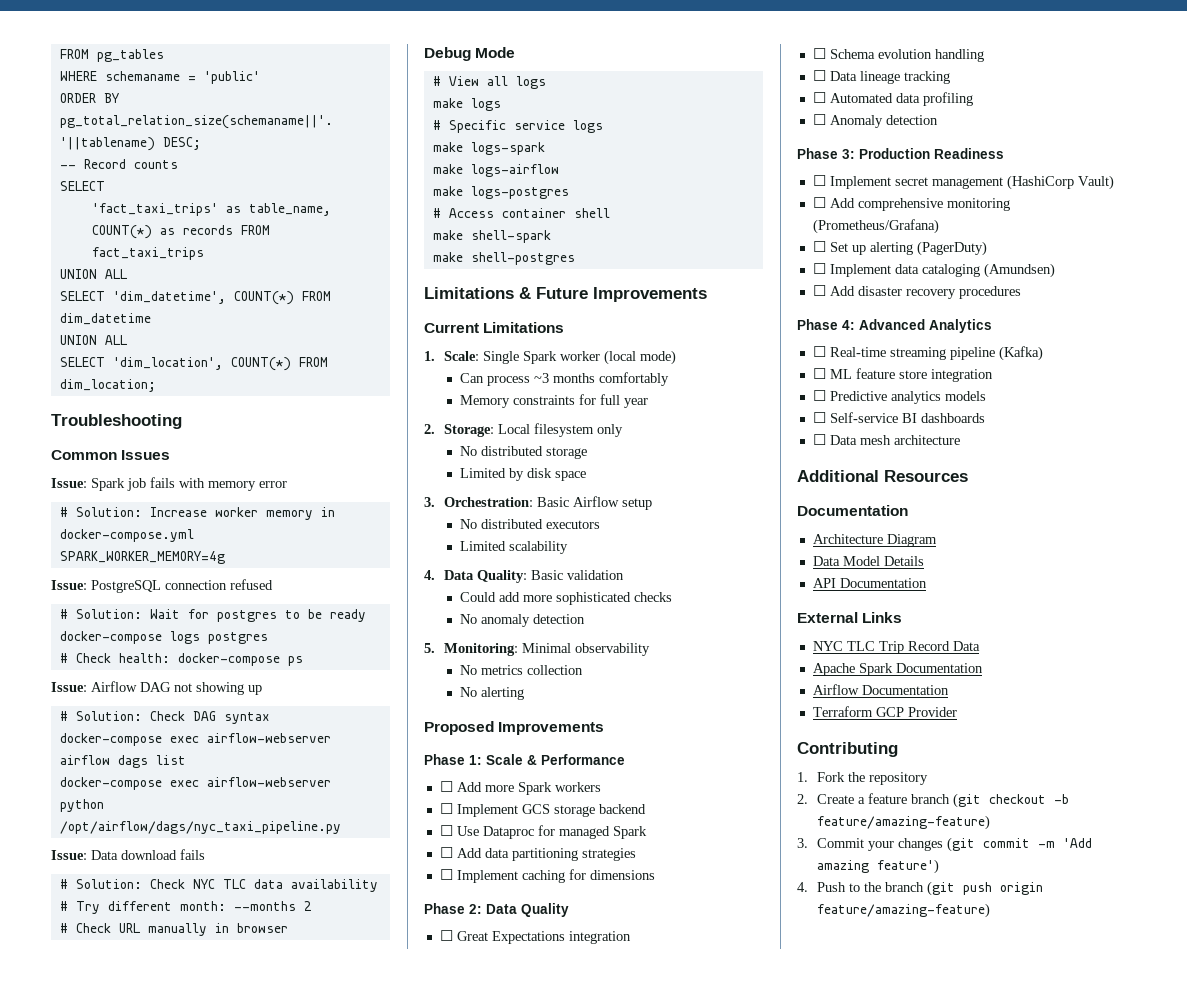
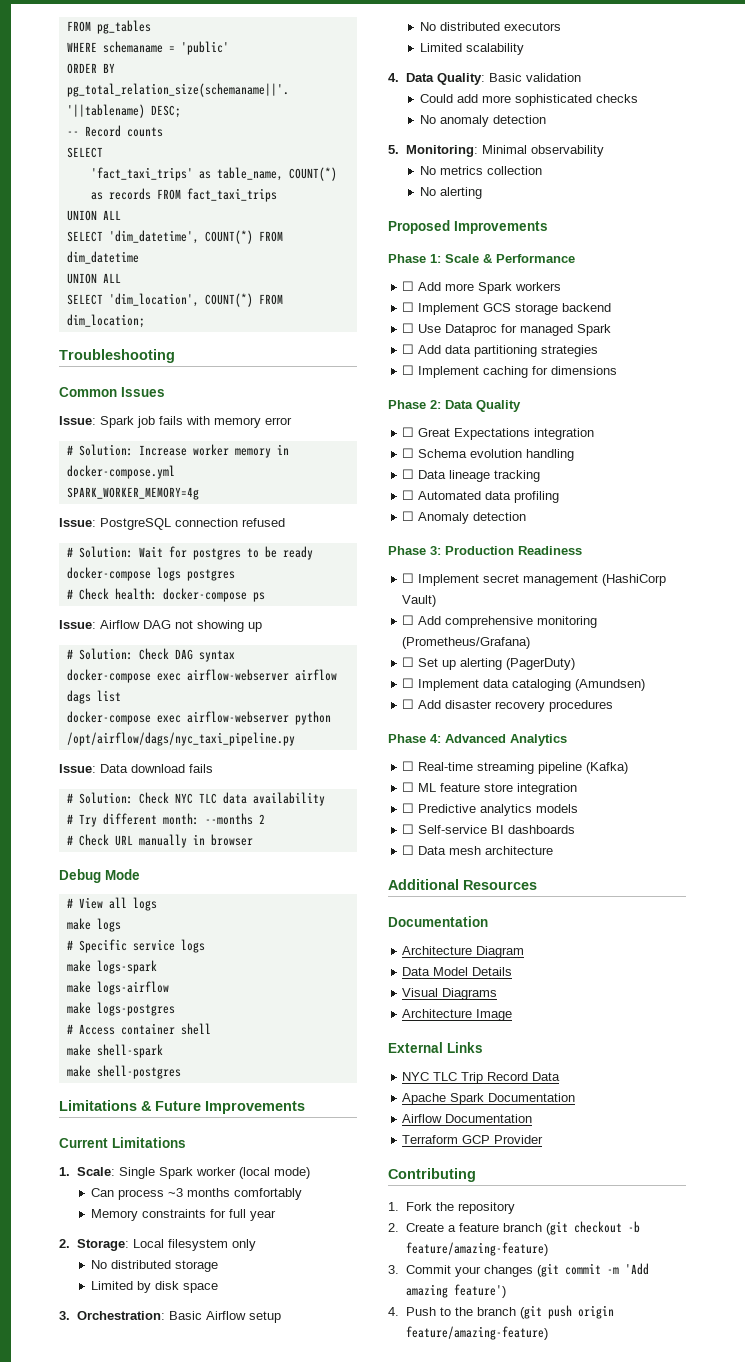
[812,578,927,588] API Documentation -> [402,988,498,1000] [402,1009,513,1021] Visual Diagrams // Architecture Image

